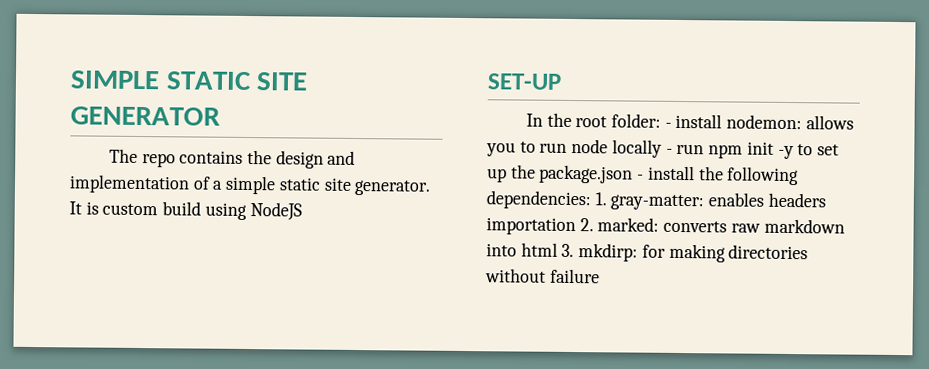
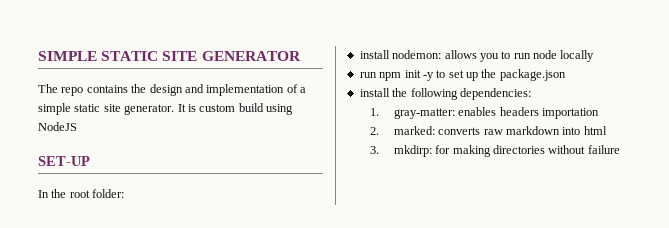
[664,122,672,128] - -> (125, 193) //
[665,148,673,154] - -> (595, 56) //
[637,174,645,180] - -> (566, 75) //
(591, 200) none -> (531, 94) //
(576, 226) none -> (600, 113) //
(558, 249) none -> (607, 130) //

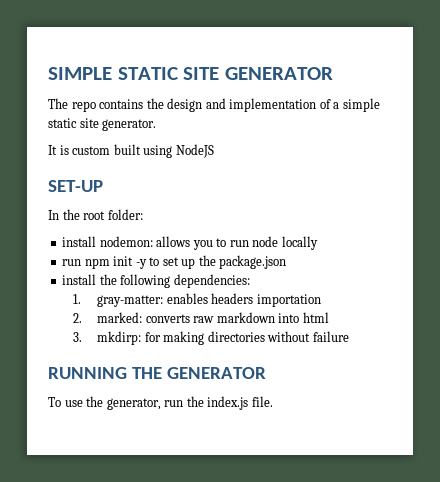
(175, 109) none -> (157, 125) //
[238,103,264,112] build -> [113,144,141,155] built
(620, 149) none -> [48,367,266,379] [48,396,273,410] // RUNNING THE GENERATOR // To use the generator, run the index.js file.

